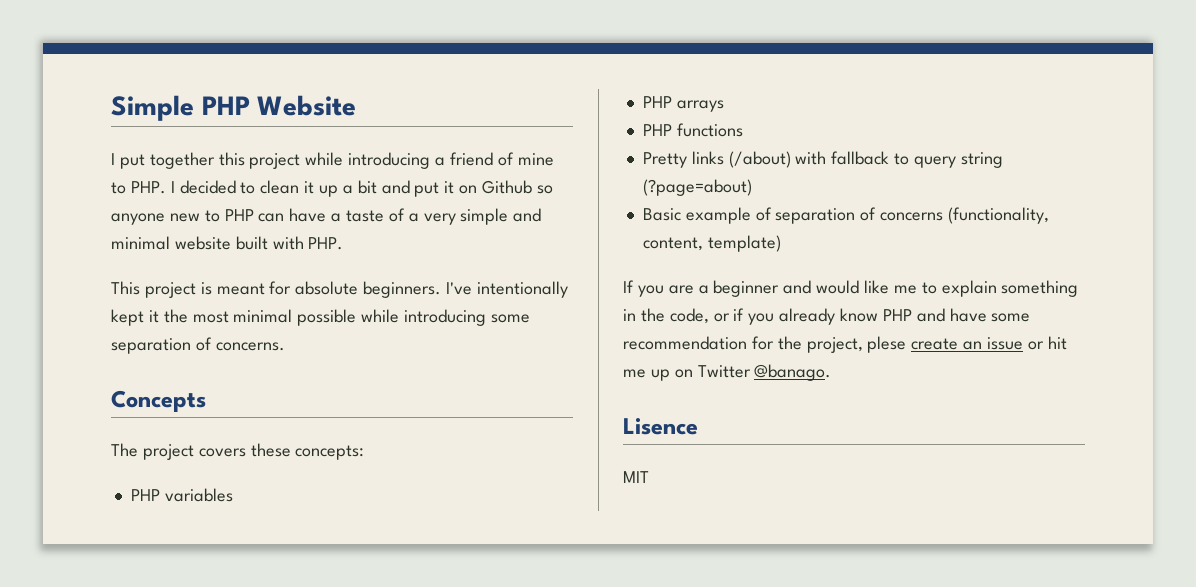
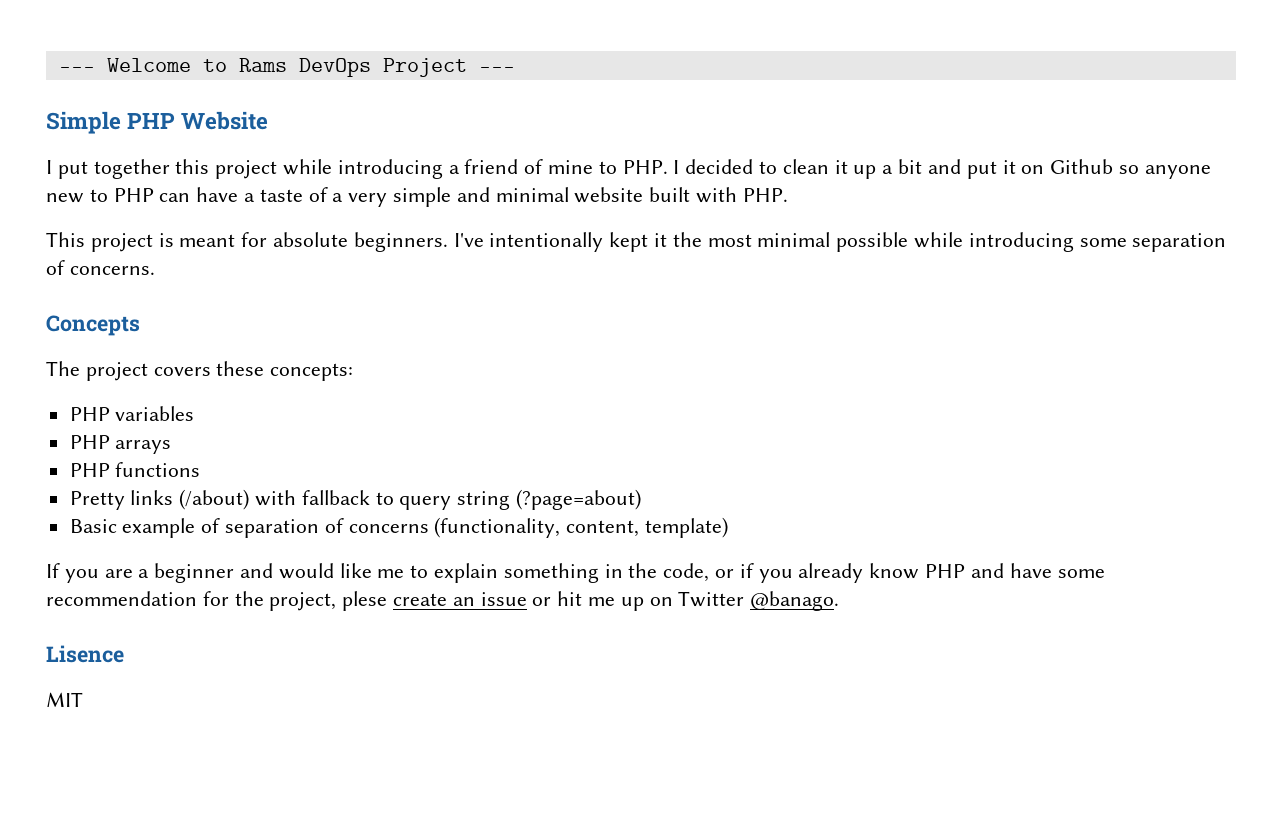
(111, 108) none -> [58,58,515,77] --- Welcome to Rams DevOps Project --- //

